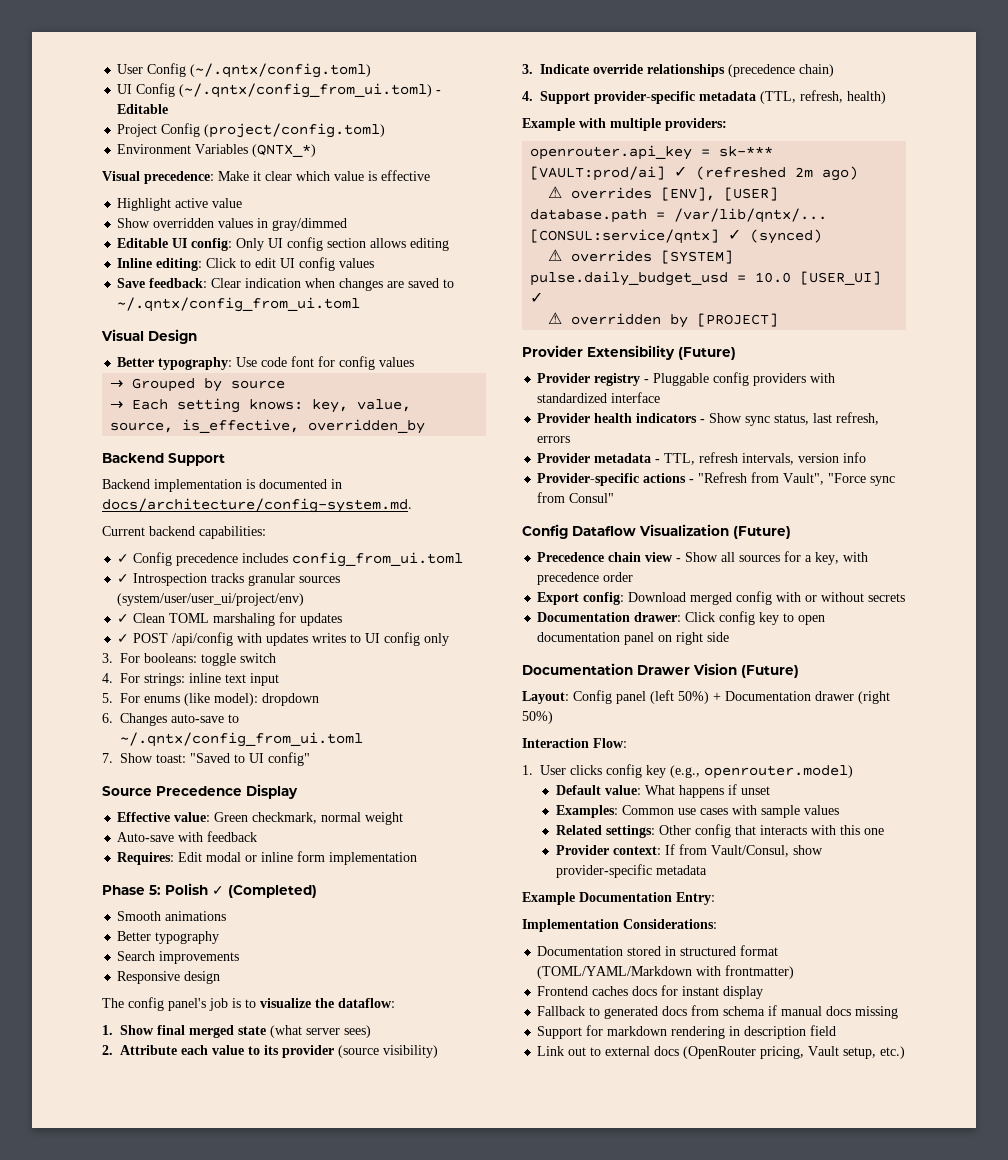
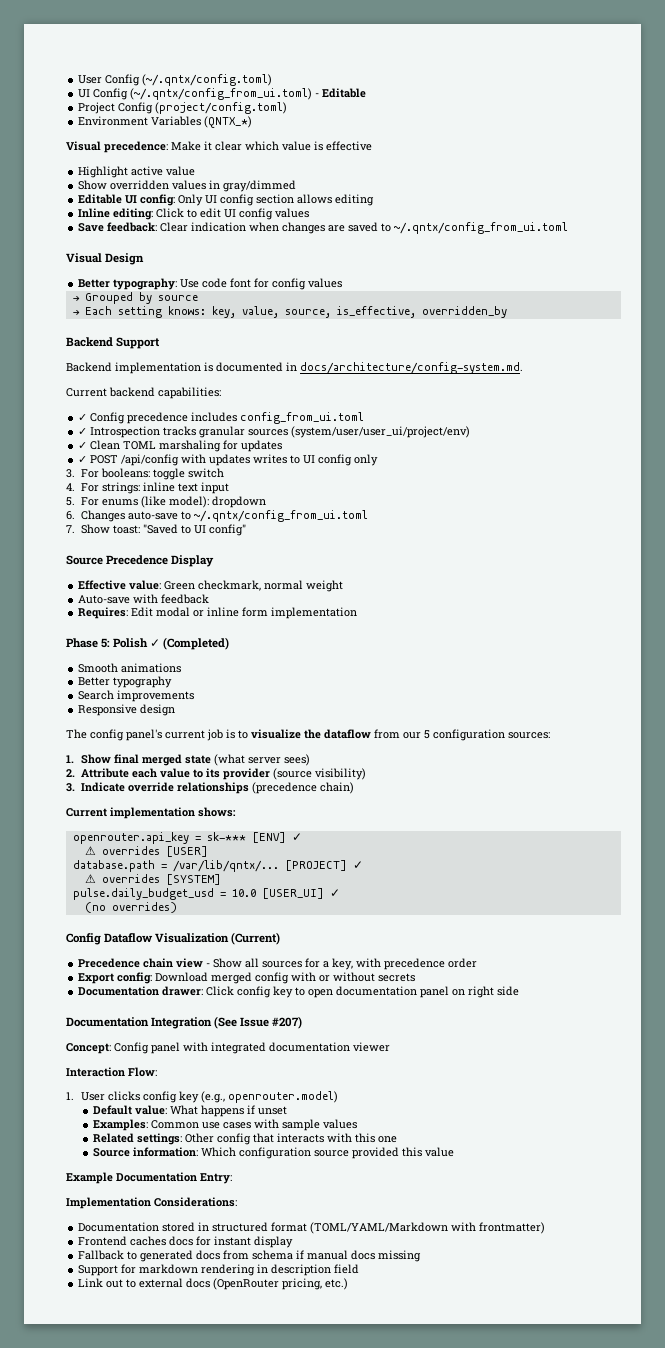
(206, 1004) none -> [165,730,205,739] current
[338,998,395,1008] dataflow: -> [324,729,550,741] dataflow from our 5 configuration sources:
[522,90,887,104] [522,118,727,131] 4. Support provider-specific metadata (TTL, refresh, health) // Example with multiple providers: -> [66,807,236,819] Current implementation shows:
[530,166,859,181] [548,186,716,201] [VAULT:prod/ai] ✓ (refreshed 2m ago) // ⚠ overrides [ENV], -> [251,832,302,843] [84,846,160,855] [ENV] ✓ // ⚠ overrides
[530,229,823,244] [CONSUL:service/qntx] ✓ (synced) -> [284,860,363,871] [PROJECT] ✓
[548,312,779,328] [522,345,736,360] [537,372,836,386] [537,392,661,403] [537,412,880,426] [537,436,571,443] [537,452,867,465] [537,472,896,486] [537,492,615,503] ⚠ overridden by [PROJECT] // Provider Extensibility (Future) // Provider registry - Pluggable config providers with standardized interface // Provider health indicators - Show sync status, last refresh, errors // Provider metadata - TTL, refresh intervals, version info // Provider-specific actions - "Refresh from Vault", "Force sync from Consul" -> [84,902,177,913] (no overrides)
[733,526,791,539] (Future) -> [231,932,281,945] (Current)
[637,663,799,678] [522,690,890,704] [522,711,553,724] Drawer Vision (Future) // Layout: Config panel (left 50%) + Documentation drawer (right 50%) -> [151,1016,303,1029] [66,1042,390,1054] Integration (See Issue #207) // Concept: Config panel with integrated documentation viewer
[555,844,823,857] [555,864,707,878] Provider context: If from Vault/Consul, show provider-specific metadata -> [92,1147,454,1159] Source information: Which configuration source provided this value
[808,1046,877,1059] Vault setup, -> (323, 1284) none

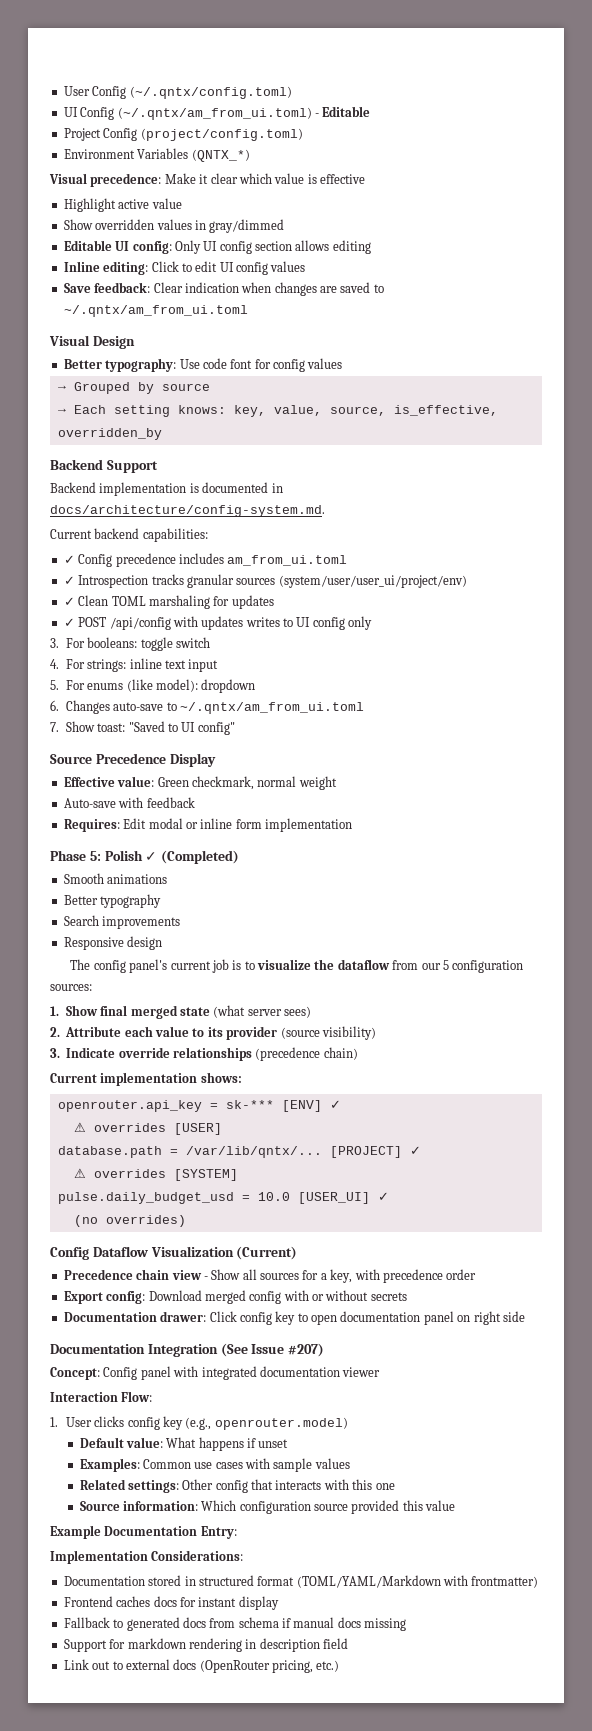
[130,88,313,100] (~/.qntx/config_from_ui.toml) -> [117,107,312,120] (~/.qntx/am_from_ui.toml)
[394,222,569,234] ~/.qntx/config_from_ui.toml -> [63,305,248,317] ~/.qntx/am_from_ui.toml
[240,412,365,424] config_from_ui.toml -> [227,555,348,566] am_from_ui.toml
[193,510,368,522] ~/.qntx/config_from_ui.toml -> [179,702,364,714] ~/.qntx/am_from_ui.toml

